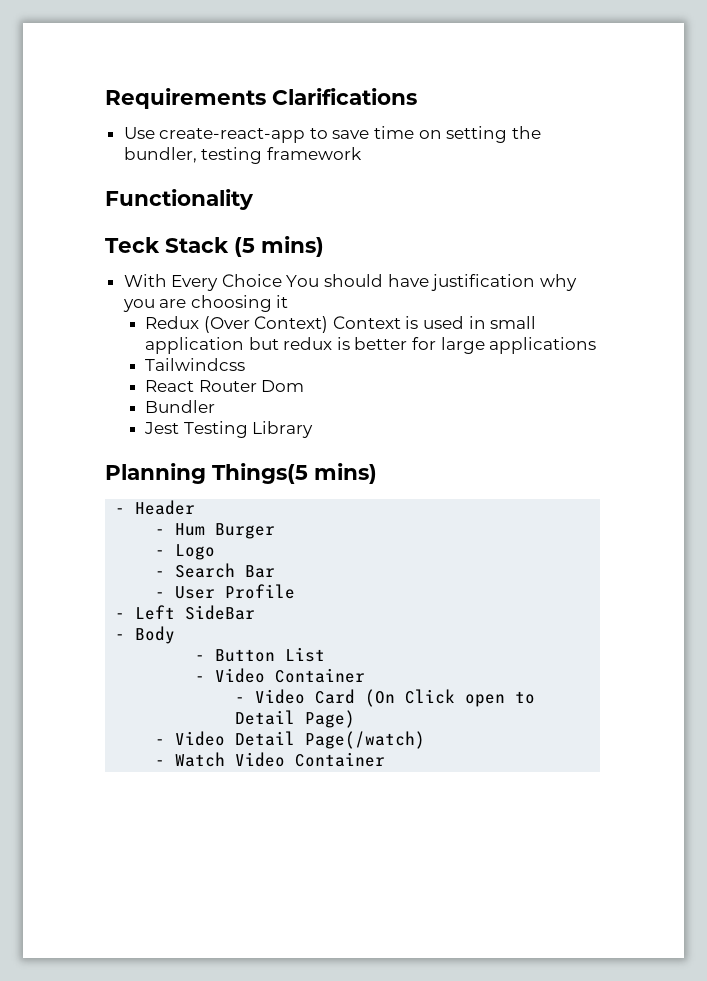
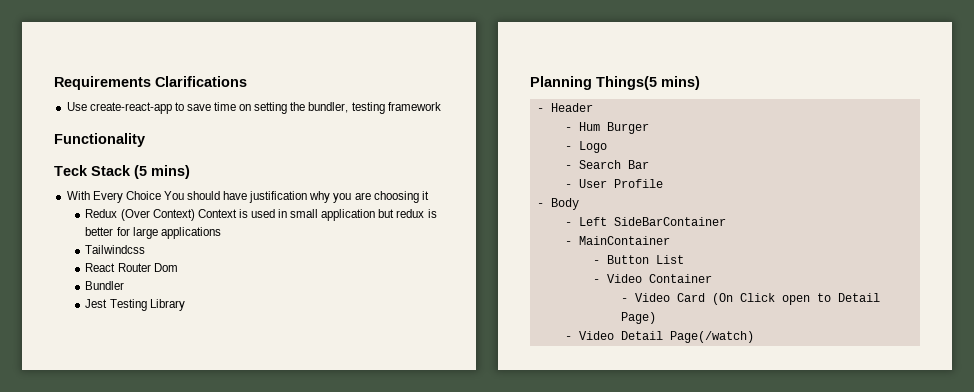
[135,605,256,620] [115,626,176,644] Left SideBar // - Body -> [550,198,579,210] [564,217,726,226] [564,236,670,245] Body // - Left SideBarContainer // - MainContainer
[155,752,386,767] // - Watch Video Container -> (754, 337) none

